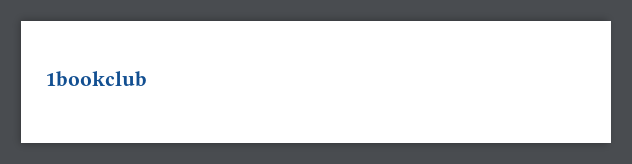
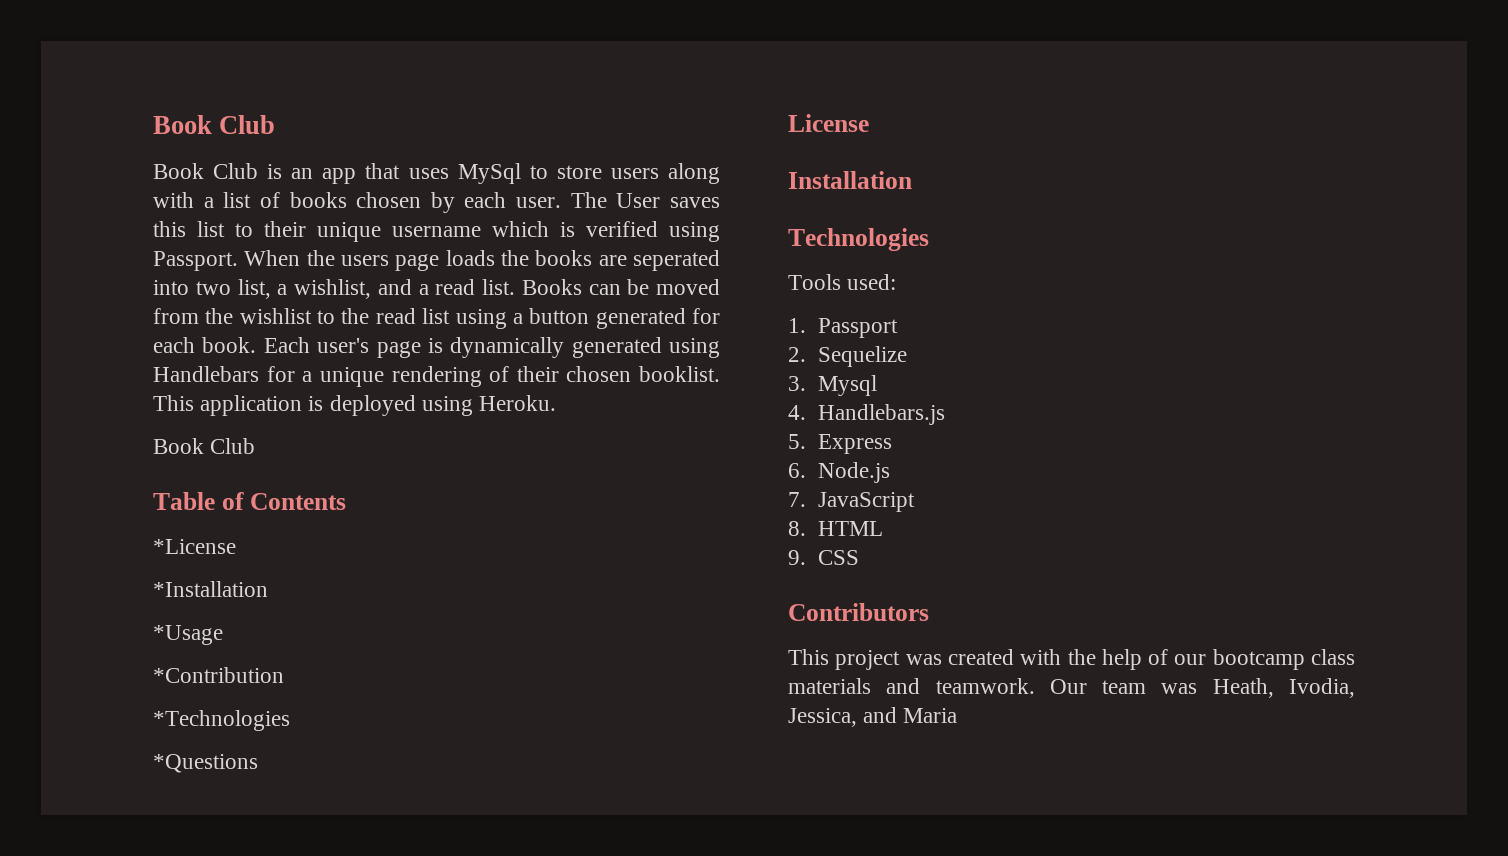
[45,71,147,87] 1bookclub -> [153,115,276,134] [153,163,720,184] [153,192,720,213] [153,221,720,242] [153,250,720,271] [153,279,720,299] [153,308,720,329] [153,337,720,358] [153,366,720,387] [153,395,557,416] [153,438,256,454] [153,492,346,510] [153,539,236,554] [153,581,268,597] [153,625,223,645] [153,667,284,683] [153,710,290,731] [153,754,258,773] [788,114,869,132] [788,171,912,189] [788,228,929,251] [788,274,897,290] [788,318,898,338] [788,346,907,367] [788,375,877,396] [788,404,945,425] [788,434,892,454] [788,462,890,483] [788,492,915,512] [788,521,883,536] [788,550,859,565] [788,603,929,621] [788,649,1355,670] [788,678,1355,698] [788,707,958,727] Book Club // Book Club is an app that uses MySql to store users along with a list of books chosen by each user. The User saves this list to their unique username which is verified using Passport. When the users page loads the books are seperated into two list, a wishlist, and a read list. Books can be moved from the wishlist to the read list using a button generated for each book. Each user's page is dynamically generated using Handlebars for a unique rendering of their chosen booklist. This application is deployed using Heroku. // Book Club // Table of Contents // *License // *Installation // *Usage // *Contribution // *Technologies // *Questions // License // Installation // Technologies // Tools used: // 1. Passport // 2. Sequelize // 3. Mysql // 4. Handlebars.js // 5. Express // 6. Node.js // 7. JavaScript // 8. HTML // 9. CSS // Contributors // This project was created with the help of our bootcamp class materials and teamwork. Our team was Heath, Ivodia, Jessica, and Maria

